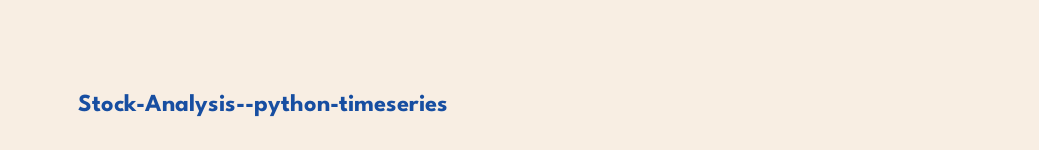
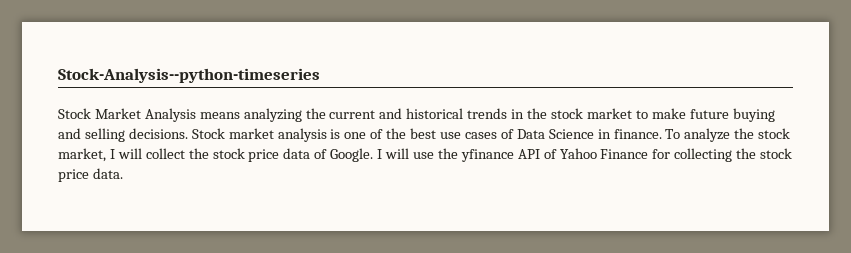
(448, 105) none -> [58,108,775,122] [58,128,791,142] [58,148,793,162] [58,168,123,182] // Stock Market Analysis means analyzing the current and historical trends in the stock market to make future buying and selling decisions. Stock market analysis is one of the best use cases of Data Science in finance. To analyze the stock market, I will collect the stock price data of Google. I will use the yfinance API of Yahoo Finance for collecting the stock price data.

